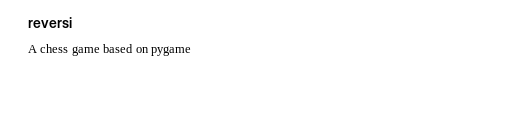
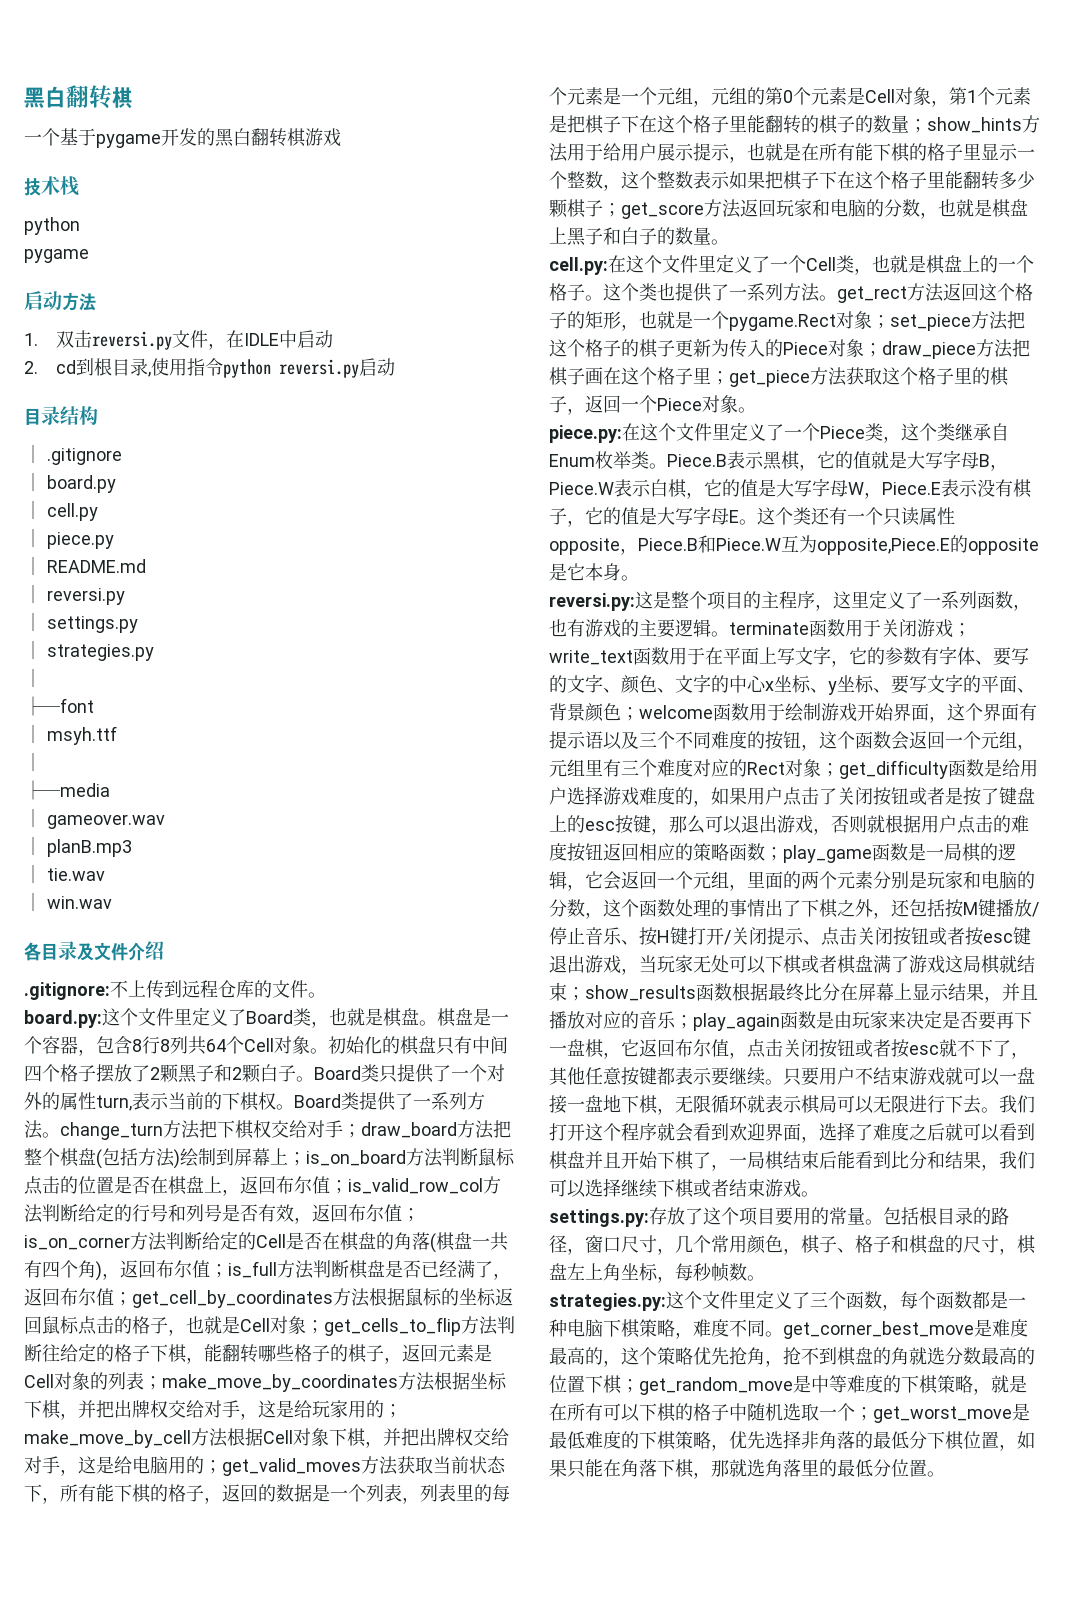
[28,17,72,28] [28,44,191,56] reversi // A chess game based on pygame -> [24,85,133,109] [24,128,341,148] [24,176,79,196] [24,217,80,235] [24,249,89,263] [24,291,96,311] [24,330,334,350] [24,358,396,378] [24,406,98,425] [24,445,122,465] [24,473,116,493] [24,501,98,521] [24,529,114,549] [24,557,146,576] [24,585,125,605] [24,613,138,633] [24,641,154,661] [24,669,42,688] [24,696,94,716] [24,725,117,745] [24,753,42,772] [24,780,110,800] [24,809,165,829] [24,837,132,857] [24,865,105,884] [24,893,112,912] [24,941,164,961] [24,980,326,1000] [24,1007,509,1028] [24,1036,508,1056] [24,1064,505,1083] [24,1092,485,1111] [24,1120,511,1140] [24,1148,515,1169] [24,1176,501,1196] [24,1203,420,1224] [24,1231,508,1253] [24,1260,511,1281] [24,1288,513,1308] [24,1316,515,1336] [24,1343,492,1364] [24,1372,507,1392] [24,1400,402,1420] [24,1428,509,1448] [24,1456,506,1476] [24,1484,510,1504] [549,87,1031,107] [549,115,1040,134] [549,143,1035,163] [549,171,1035,191] [549,199,1028,219] [549,227,729,246] [549,254,1034,275] [549,283,1033,303] [549,311,1025,331] [549,339,1030,359] [549,367,1009,387] [549,395,756,415] [549,422,1009,443] [549,450,1008,471] [549,478,1032,499] [549,506,955,527] [549,535,1039,555] [549,563,639,581] [549,590,1031,611] [549,619,971,638] [549,646,1029,667] [549,674,1035,695] [549,703,1037,723] [549,731,1035,751] [549,759,1038,779] [549,786,1035,807] [549,815,1029,835] [549,843,1016,863] [549,871,1035,891] [549,899,1039,919] [549,927,1031,946] [549,955,1035,975] [549,983,1038,1003] [549,1010,1032,1031] [549,1039,1029,1059] [549,1067,1035,1086] [549,1095,1035,1115] [549,1122,1035,1143] [549,1151,1035,1171] [549,1178,819,1198] [549,1207,1009,1227] [549,1235,1036,1255] [549,1263,765,1283] [549,1290,1026,1311] [549,1319,1028,1339] [549,1347,1035,1367] [549,1375,1027,1395] [549,1403,1030,1423] [549,1430,1035,1451] [549,1459,945,1479] 黑白翻转棋 // 一个基于pygame开发的黑白翻转棋游戏 // 技术栈 // python // pygame // 启动方法 // 1.双击reversi.py文件，在IDLE中启动 // 2. cd到根目录,使用指令python reversi.py启动 // 目录结构 // │ .gitignore // │ board.py // │ cell.py // │ piece.py // │ README.md // │ reversi.py // │ settings.py // │ strategies.py // │ // ├─font // │ msyh.ttf // │ // ├─media // │ gameover.wav // │ planB.mp3 // │ tie.wav // │ win.wav // 各目录及文件介绍 // .gitignore:不上传到远程仓库的文件。 // board.py:这个文件里定义了Board类，也就是棋盘。棋盘是一个容器，包含8行8列共64个Cell对象。初始化的棋盘只有中间四个格子摆放了2颗黑子和2颗白子。Board类只提供了一个对外的属性turn,表示当前的下棋权。Board类提供了一系列方法。change_turn方法把下棋权交给对手；draw_board方法把整个棋盘(包括方法)绘制到屏幕上；is_on_board方法判断鼠标点击的位置是否在棋盘上，返回布尔值；is_valid_row_col方法判断给定的行号和列号是否有效，返回布尔值；is_on_corner方法判断给定的Cell是否在棋盘的角落(棋盘一共有四个角)，返回布尔值；is_full方法判断棋盘是否已经满了，返回布尔值；get_cell_by_coordinates方法根据鼠标的坐标返回鼠标点击的格子，也就是Cell对象；get_cells_to_flip方法判断往给定的格子下棋，能翻转哪些格子的棋子，返回元素是Cell对象的列表；make_move_by_coordinates方法根据坐标下棋，并把出牌权交给对手，这是给玩家用的；make_move_by_cell方法根据Cell对象下棋，并把出牌权交给对手，这是给电脑用的；get_valid_moves方法获取当前状态下，所有能下棋的格子，返回的数据是一个列表，列表里的每个元素是一个元组，元组的第0个元素是Cell对象，第1个元素是把棋子下在这个格子里能翻转的棋子的数量；show_hints方法用于给用户展示提示，也就是在所有能下棋的格子里显示一个整数，这个整数表示如果把棋子下在这个格子里能翻转多少颗棋子；get_score方法返回玩家和电脑的分数，也就是棋盘上黑子和白子的数量。 // cell.py:在这个文件里定义了一个Cell类，也就是棋盘上的一个格子。这个类也提供了一系列方法。get_rect方法返回这个格子的矩形，也就是一个pygame.Rect对象；set_piece方法把这个格子的棋子更新为传入的Piece对象；draw_piece方法把棋子画在这个格子里；get_piece方法获取这个格子里的棋子，返回一个Piece对象。 // piece.py:在这个文件里定义了一个Piece类，这个类继承自Enum枚举类。Piece.B表示黑棋，它的值就是大写字母B，Piece.W表示白棋，它的值是大写字母W，Piece.E表示没有棋子，它的值是大写字母E。这个类还有一个只读属性opposite，Piece.B和Piece.W互为opposite,Piece.E的opposite是它本身。 // reversi.py:这是整个项目的主程序，这里定义了一系列函数，也有游戏的主要逻辑。terminate函数用于关闭游戏；write_text函数用于在平面上写文字，它的参数有字体、要写的文字、颜色、文字的中心x坐标、y坐标、要写文字的平面、背景颜色；welcome函数用于绘制游戏开始界面，这个界面有提示语以及三个不同难度的按钮，这个函数会返回一个元组，元组里有三个难度对应的Rect对象；get_difficulty函数是给用户选择游戏难度的，如果用户点击了关闭按钮或者是按了键盘上的esc按键，那么可以退出游戏，否则就根据用户点击的难度按钮返回相应的策略函数；play_game函数是一局棋的逻辑，它会返回一个元组，里面的两个元素分别是玩家和电脑的分数，这个函数处理的事情出了下棋之外，还包括按M键播放/停止音乐、按H键打开/关闭提示、点击关闭按钮或者按esc键退出游戏，当玩家无处可以下棋或者棋盘满了游戏这局棋就结束；show_results函数根据最终比分在屏幕上显示结果，并且播放对应的音乐；play_again函数是由玩家来决定是否要再下一盘棋，它返回布尔值，点击关闭按钮或者按esc就不下了，其他任意按键都表示要继续。只要用户不结束游戏就可以一盘接一盘地下棋，无限循环就表示棋局可以无限进行下去。我们打开这个程序就会看到欢迎界面，选择了难度之后就可以看到棋盘并且开始下棋了，一局棋结束后能看到比分和结果，我们可以选择继续下棋或者结束游戏。 // settings.py:存放了这个项目要用的常量。包括根目录的路径，窗口尺寸，几个常用颜色，棋子、格子和棋盘的尺寸，棋盘左上角坐标，每秒帧数。 // strategies.py:这个文件里定义了三个函数，每个函数都是一种电脑下棋策略，难度不同。get_corner_best_move是难度最高的，这个策略优先抢角，抢不到棋盘的角就选分数最高的位置下棋；get_random_move是中等难度的下棋策略，就是在所有可以下棋的格子中随机选取一个；get_worst_move是最低难度的下棋策略，优先选择非角落的最低分下棋位置，如果只能在角落下棋，那就选角落里的最低分位置。

